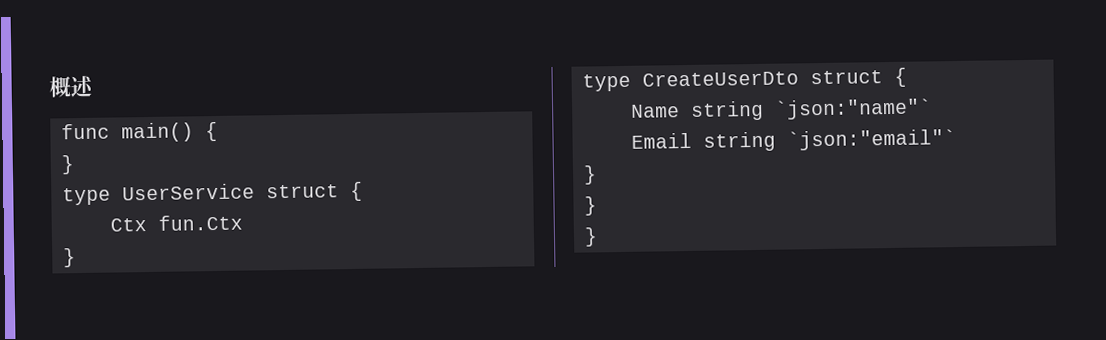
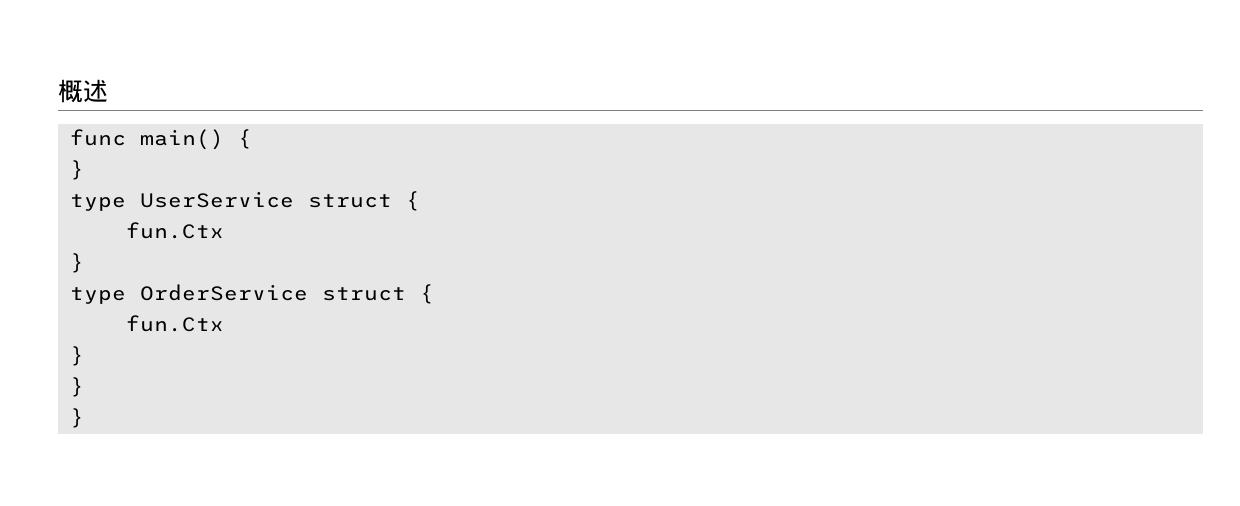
[109,218,147,232] Ctx -> (420, 201) none
[641,67,907,87] [630,98,932,121] [630,129,956,152] CreateUserDto struct { // Name string `json:"name"` // Email string `json:"email"` -> [140,284,434,304] [126,315,224,332] OrderService struct { // fun.Ctx

